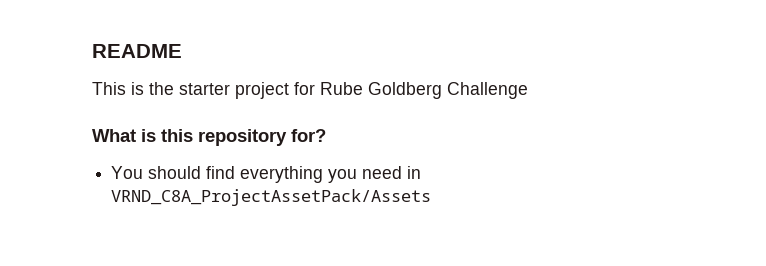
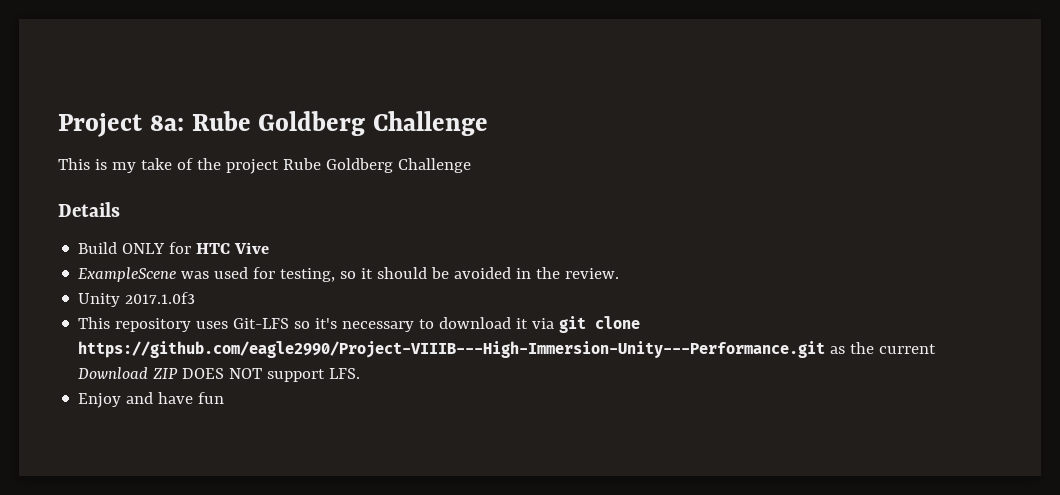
[92,44,182,58] [92,82,528,99] [92,129,326,146] [111,166,422,183] [111,189,432,206] README // This is the starter project for Rube Goldberg Challenge // What is this repository for? // You should find everything you need in VRND_C8A_ProjectAssetPack/Assets -> [58,111,489,137] [58,158,471,174] [58,202,120,217] [78,242,270,254] [78,267,620,282] [78,292,196,307] [78,316,641,333] [78,341,937,358] [78,367,361,382] [78,392,225,408] Project 8a: Rube Goldberg Challenge // This is my take of the project Rube Goldberg Challenge // Details // Build ONLY for HTC Vive // ExampleScene was used for testing, so it should be avoided in the review. // Unity 2017.1.0f3 // This repository uses Git-LFS so it's necessary to download it via git clone https://github.com/eagle2990/Project-VIIIB---High-Immersion-Unity---Performance.git as the current Download ZIP DOES NOT support LFS. // Enjoy and have fun

